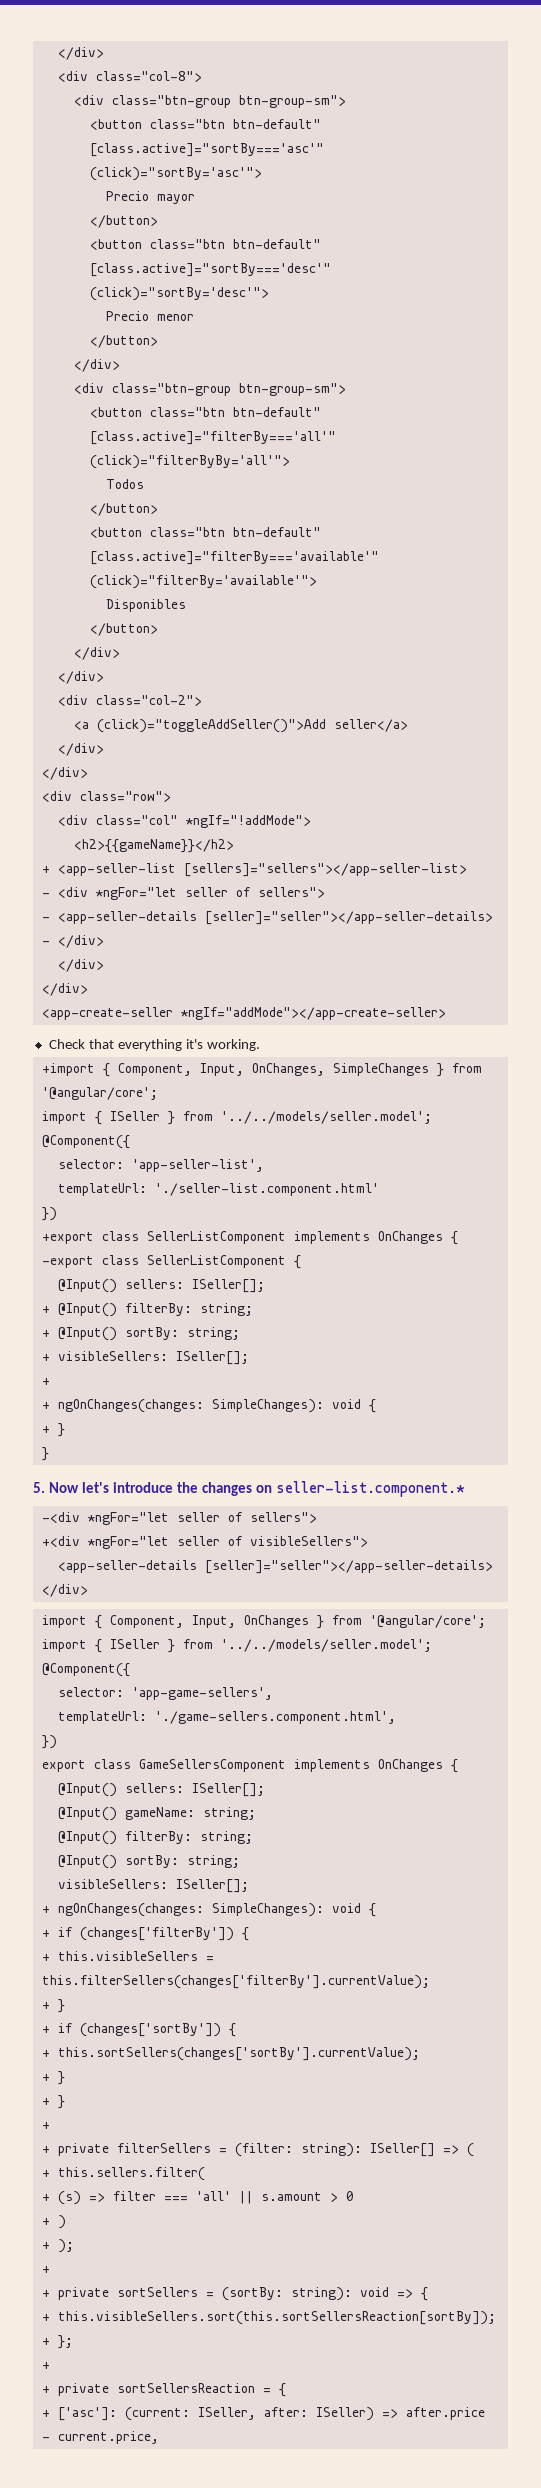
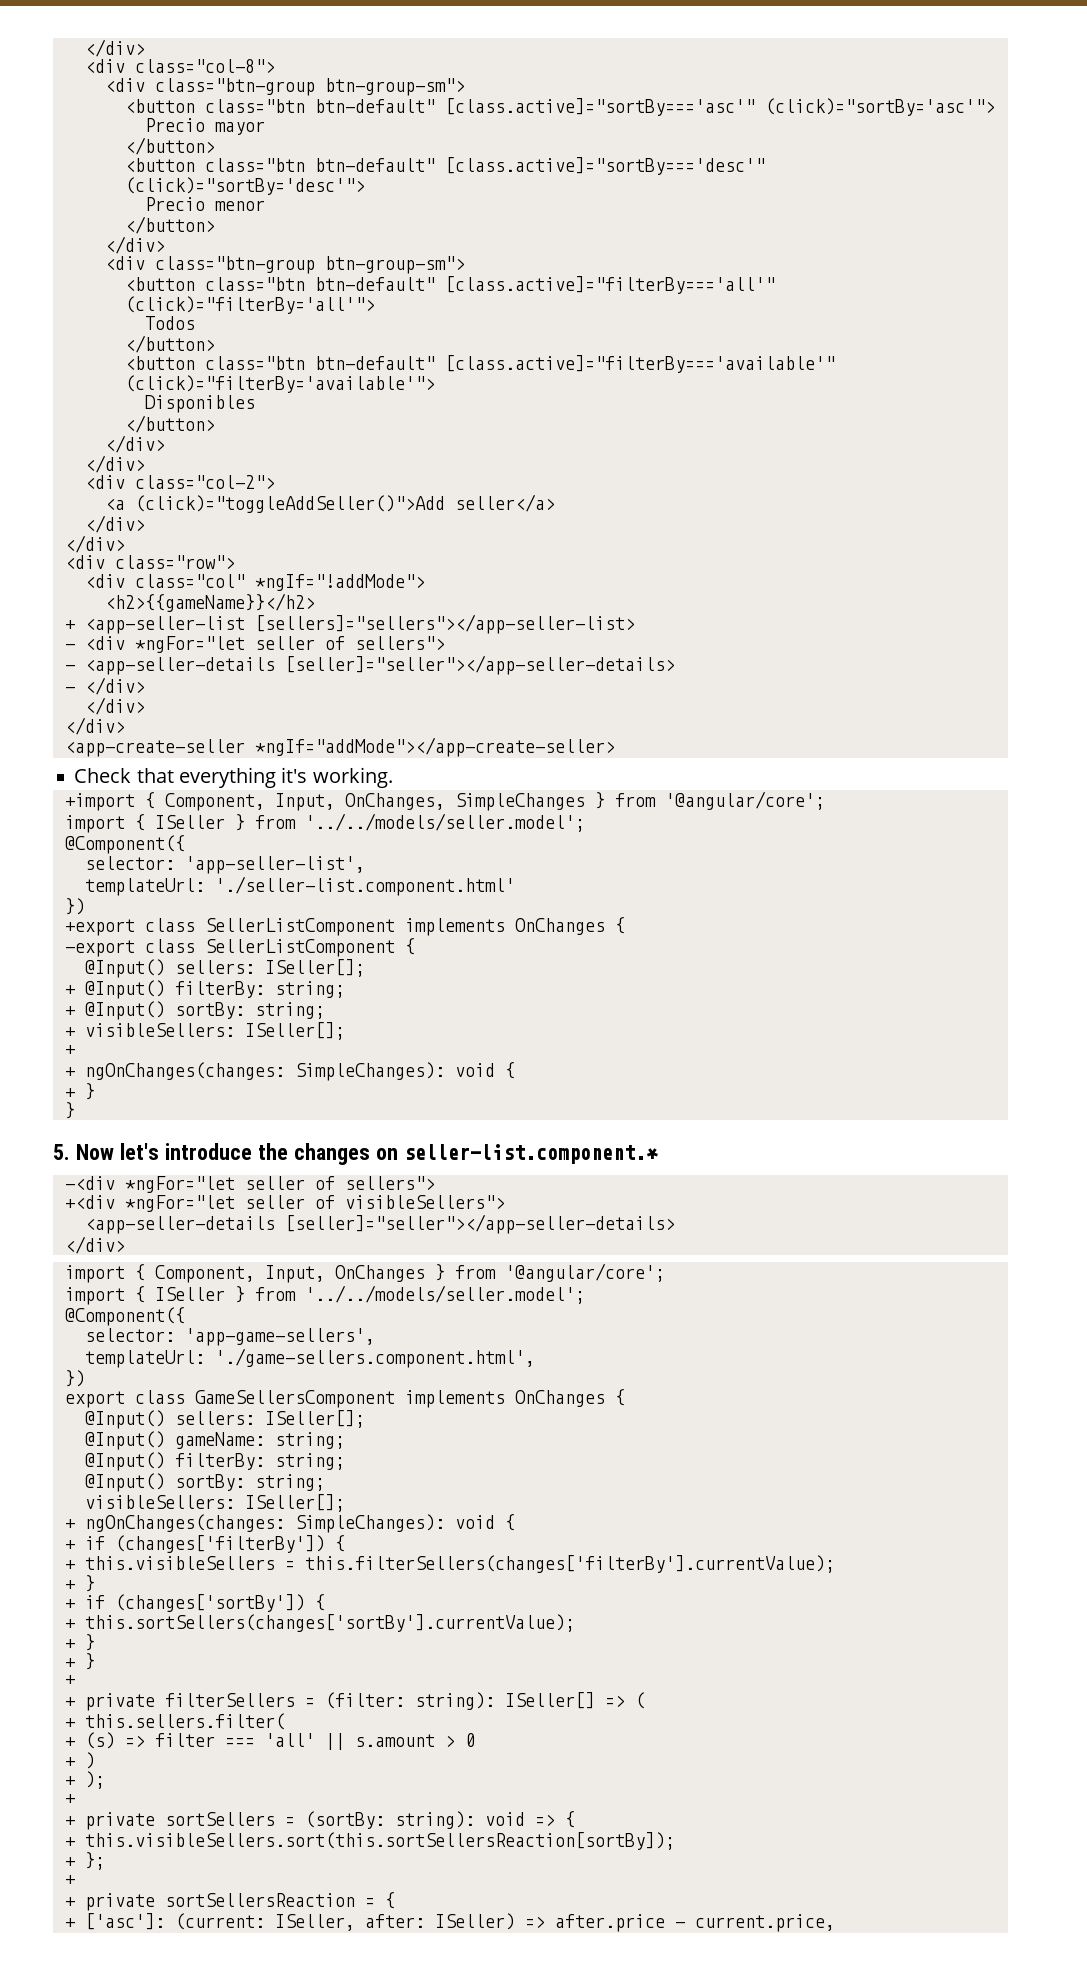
[89,455,290,469] (click)="filterByBy='all'"> -> [124,296,375,314] (click)="filterBy='all'">

